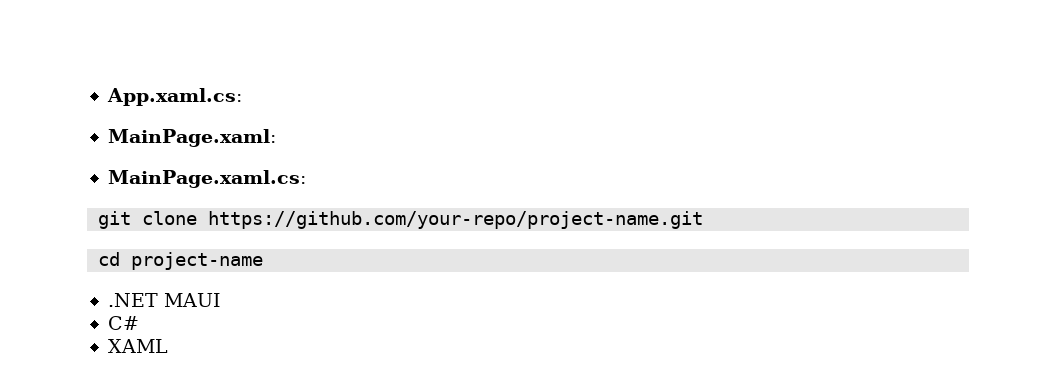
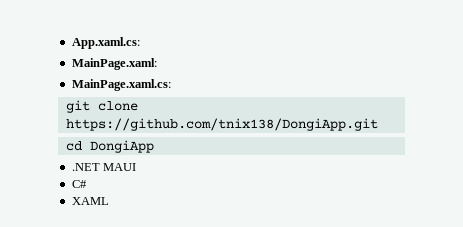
[208,211,704,229] https://github.com/your-repo/project-name.git -> [65,118,378,131] https://github.com/tnix138/DongiApp.git
[131,252,264,270] project-name -> [89,140,154,153] DongiApp

